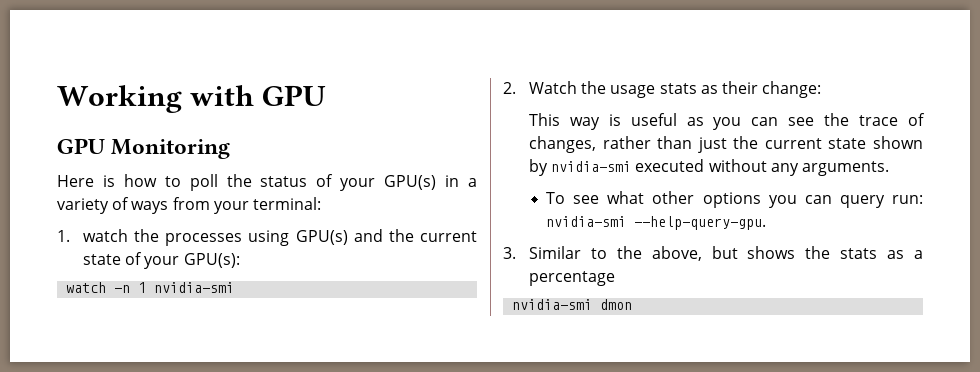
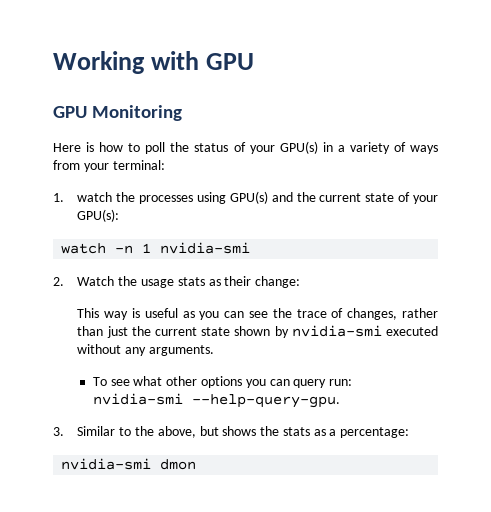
[528,271,615,286] percentage -> [340,427,410,438] percentage:

